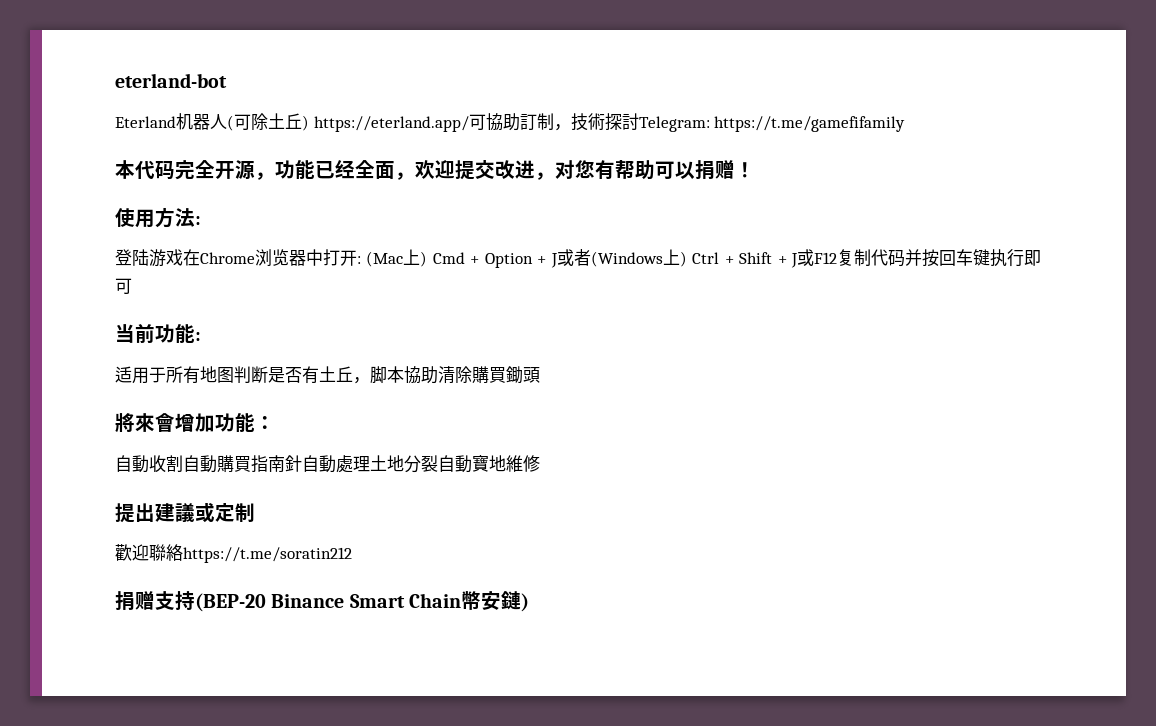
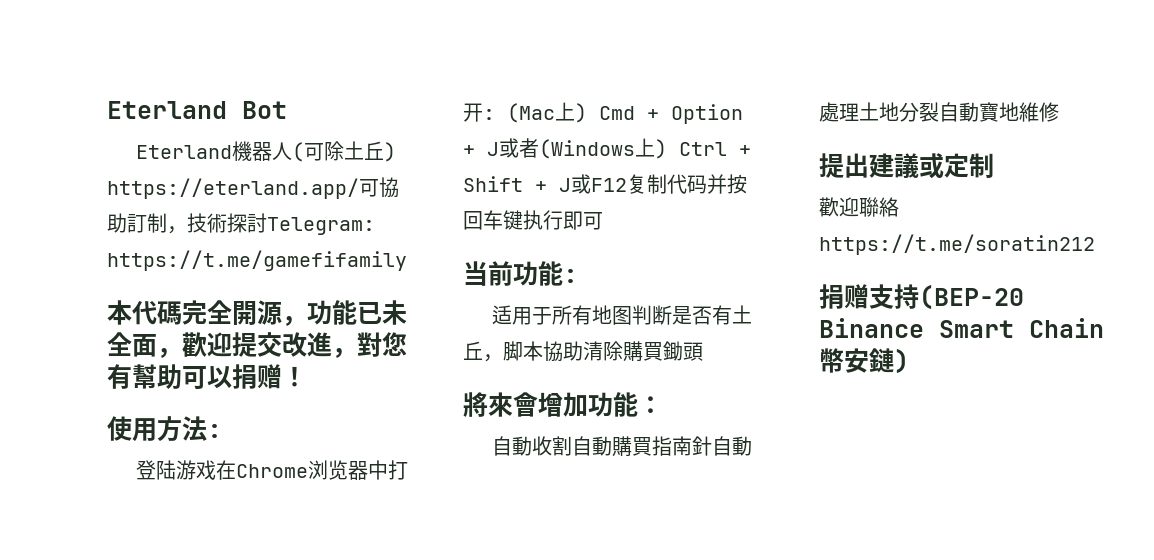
[115,73,227,88] [115,113,193,130] eterland-bot // Eterland机 -> [107,101,287,119] [135,141,252,161] Eterland Bot // Eterland機
[155,160,235,180] 码完全开 -> [157,300,257,325] 碼完全開
[335,160,635,180] 经全面，欢迎提交改进，对您有帮 -> [382,300,407,325] [107,332,407,358] [107,364,157,389] 未全面，歡迎提交改進，對您有幫

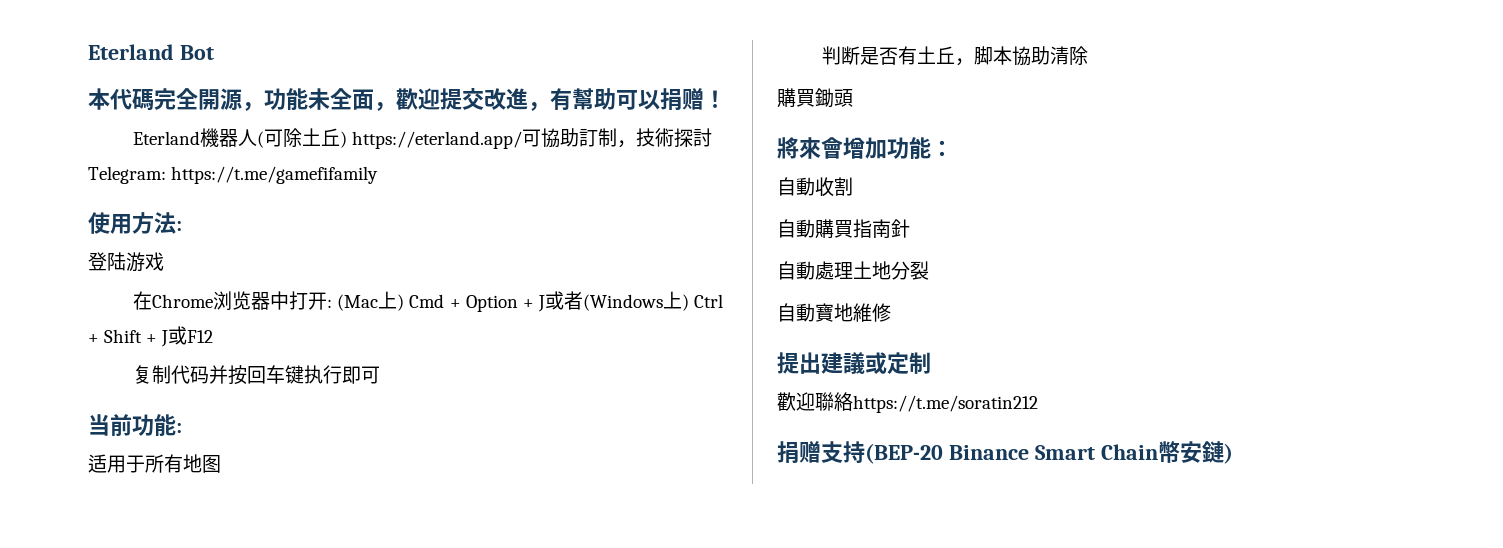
(287, 110) none -> [88,88,726,111] // 本代碼完全開源，功能未全面，歡迎提交改進，有幫助可以捐赠！
[107,300,407,326] [107,332,407,358] [107,364,307,389] // 本代碼完全開源，功能已未全面，歡迎提交改進，對您有幫助可以捐赠！ -> (379, 175) none
(216, 470) none -> (164, 261) //
(627, 185) none -> (214, 336) //
(632, 315) none -> (221, 464) //
(623, 351) none -> (1089, 55) //
(572, 446) none -> (853, 186) //
(712, 446) none -> (910, 228) //
(939, 112) none -> (929, 270) //

